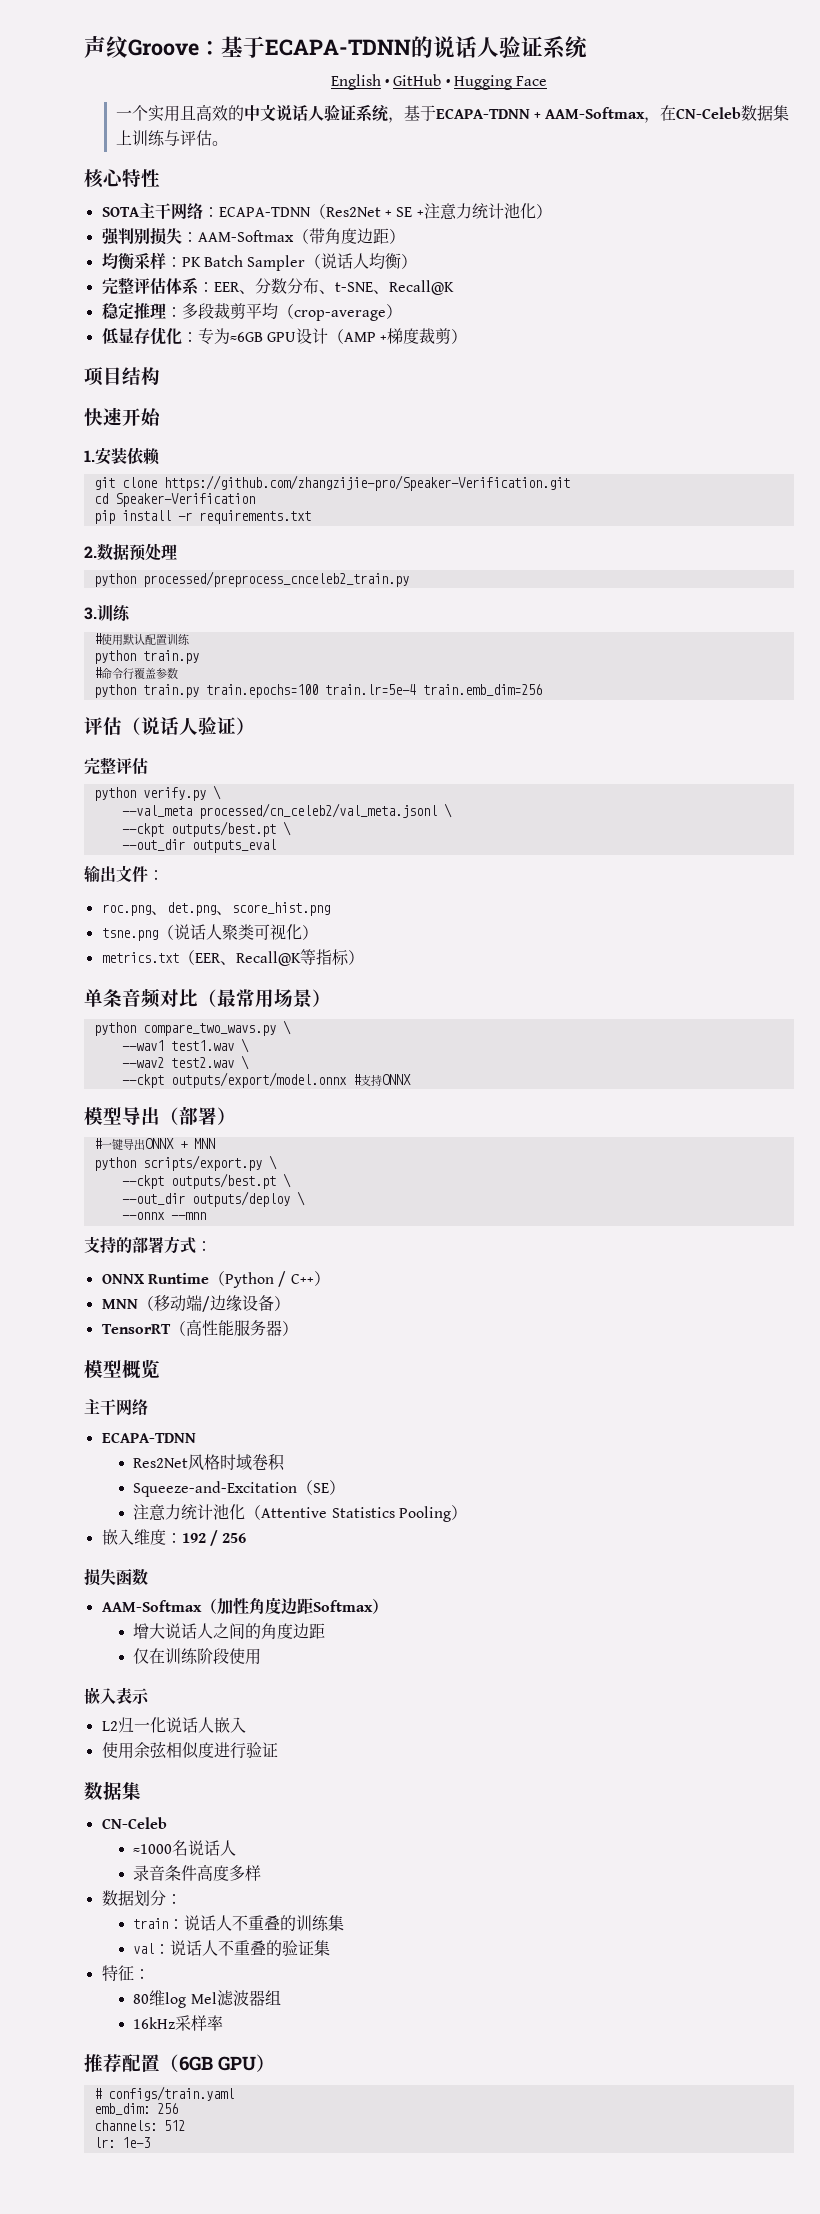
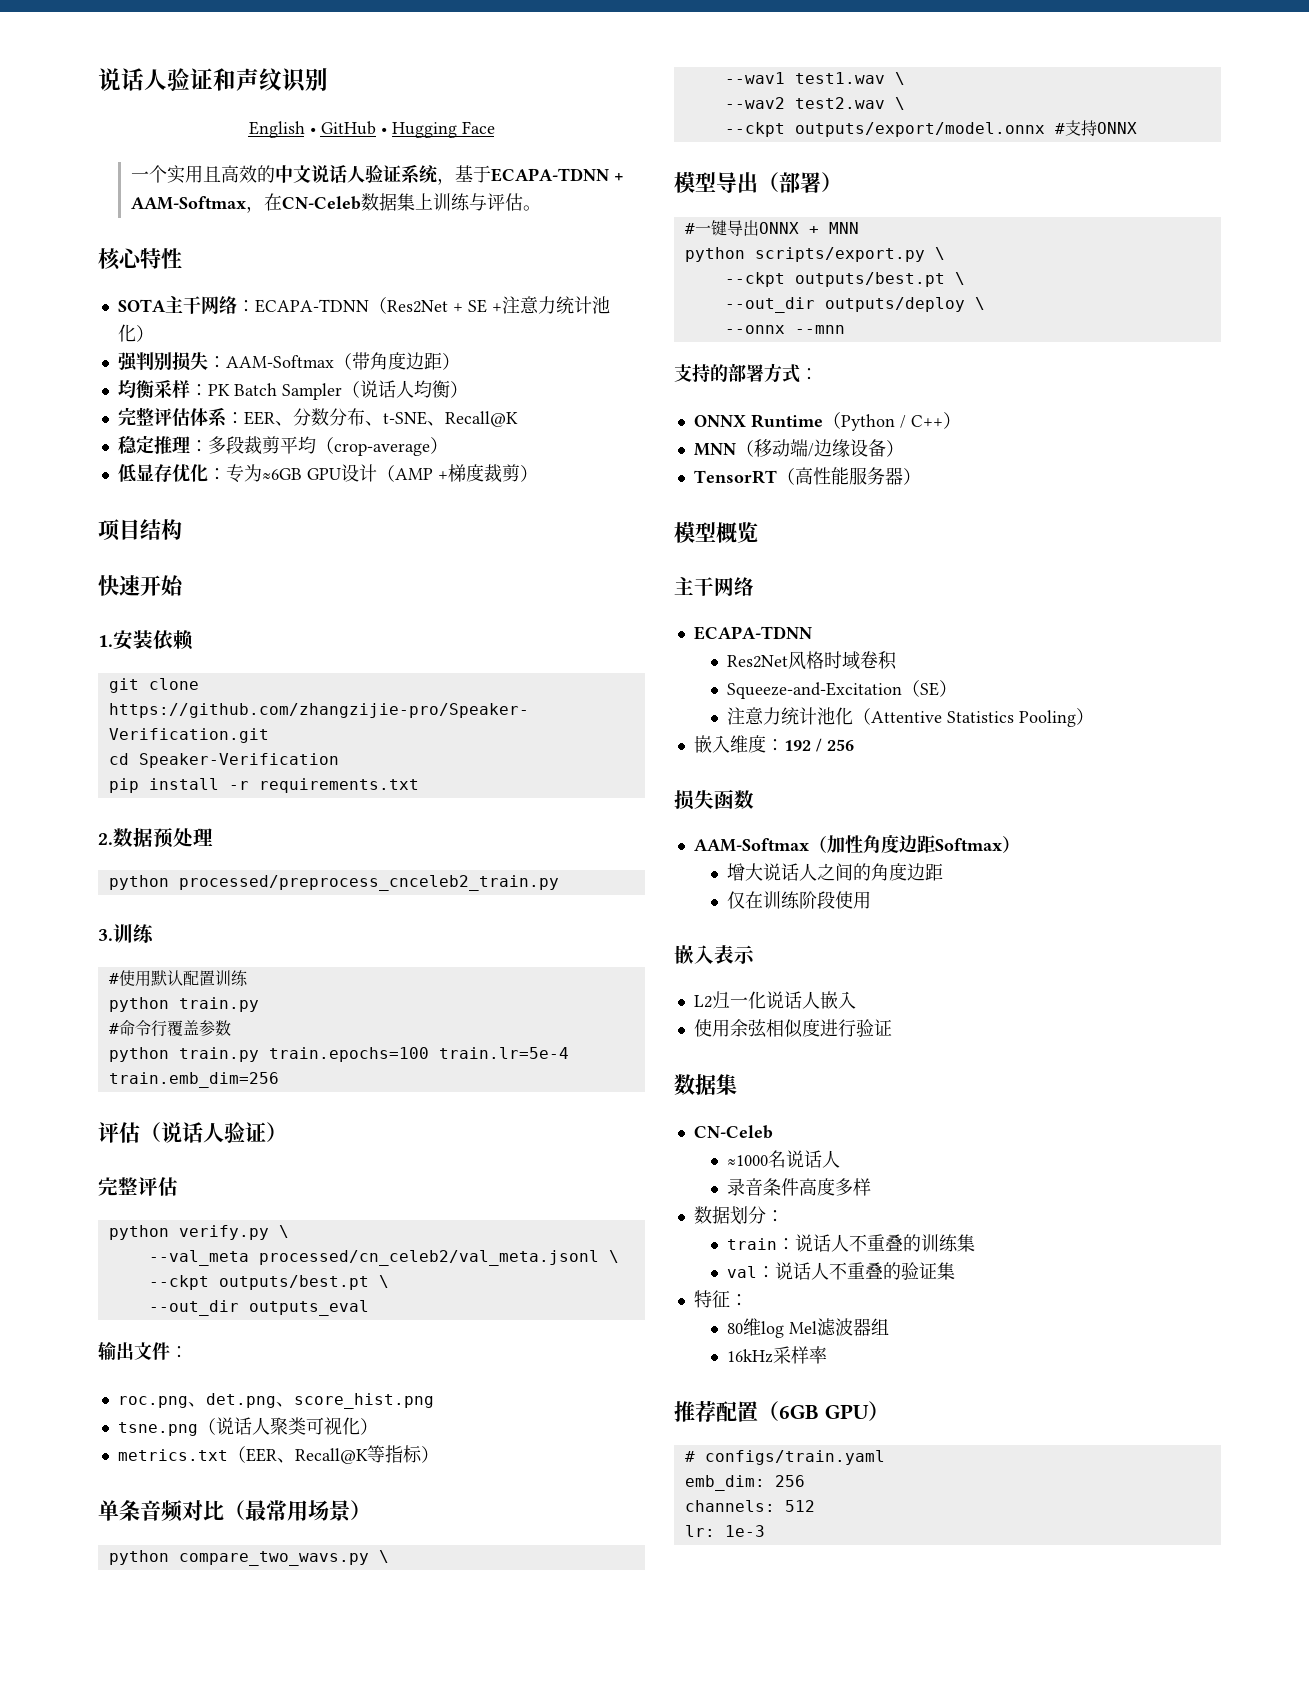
[84,35,588,59] 声纹Groove：基于ECAPA-TDNN的说话人验证系统 -> [98,68,328,93] 说话人验证和声纹识别

